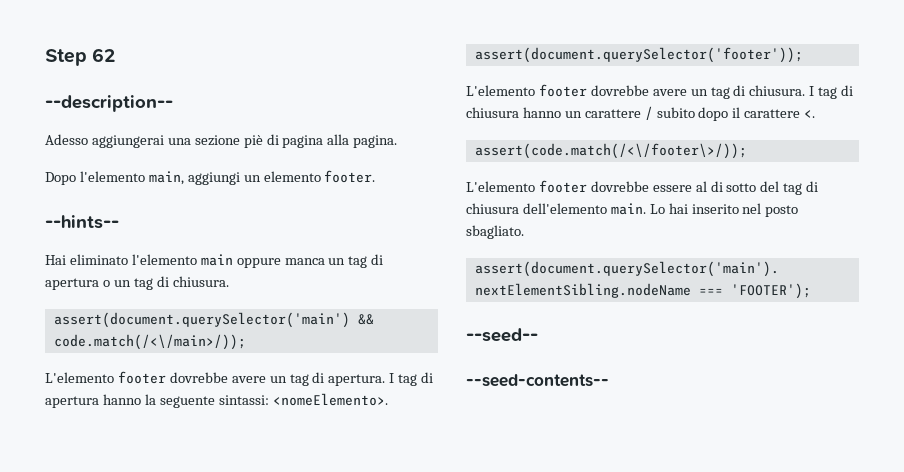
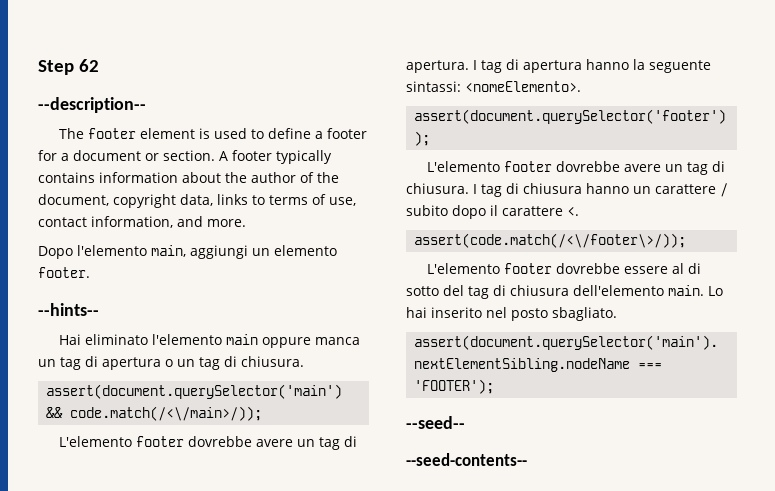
[45,134,398,148] Adesso aggiungerai una sezione piè di pagina alla pagina. -> [59,128,368,139] [38,150,332,164] [38,172,339,183] [38,194,356,208] [38,216,246,228] The footer element is used to define a footer for a document or section. A footer typically contains information about the author of the document, copyright data, links to terms of use, contact information, and more.

